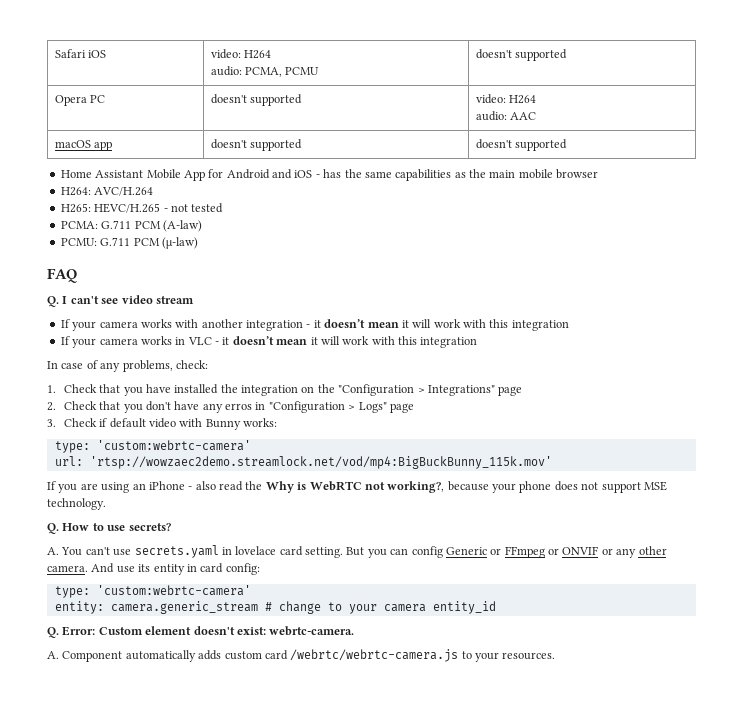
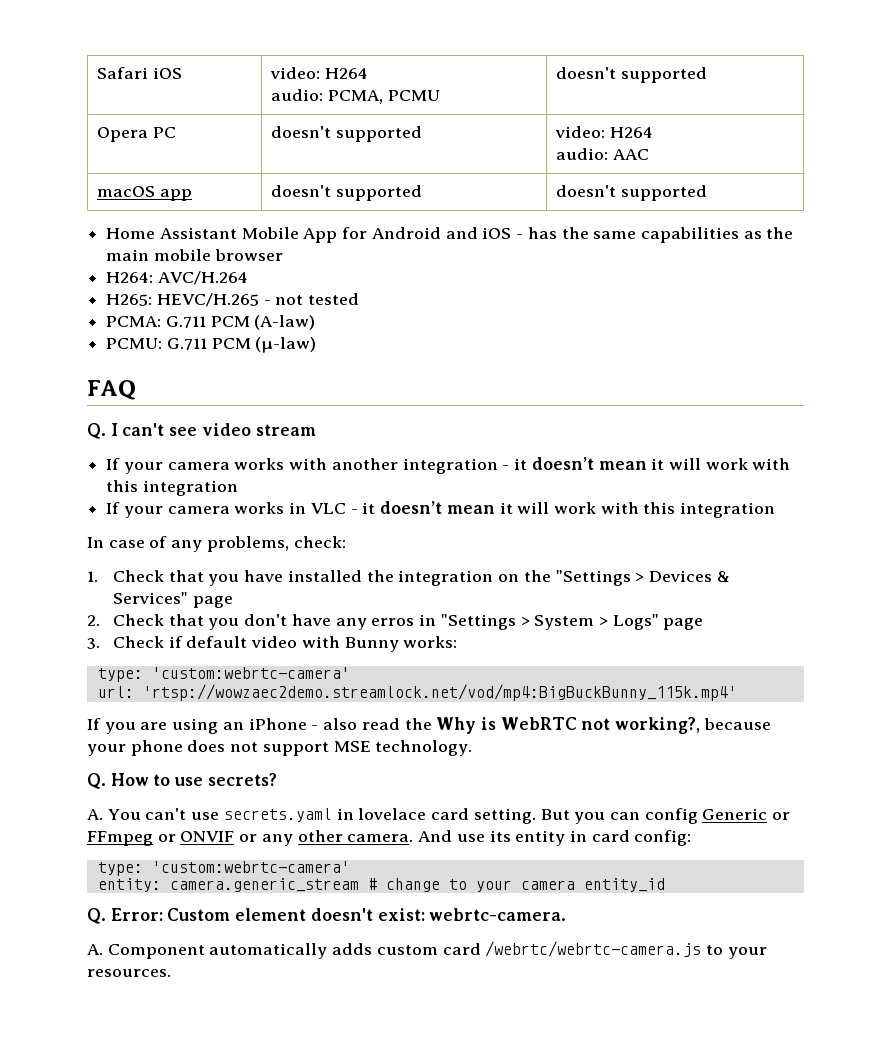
[338,384,495,396] "Configuration > Integrations" -> [555,570,730,586] [112,592,188,604] "Settings > Devices & Services"
[268,401,345,413] "Configuration -> [440,614,595,630] "Settings > System
[89,456,552,469] 'rtsp://wowzaec2demo.streamlock.net/vod/mp4:BigBuckBunny_115k.mov' -> [142,684,737,701] 'rtsp://wowzaec2demo.streamlock.net/vod/mp4:BigBuckBunny_115k.mp4'

